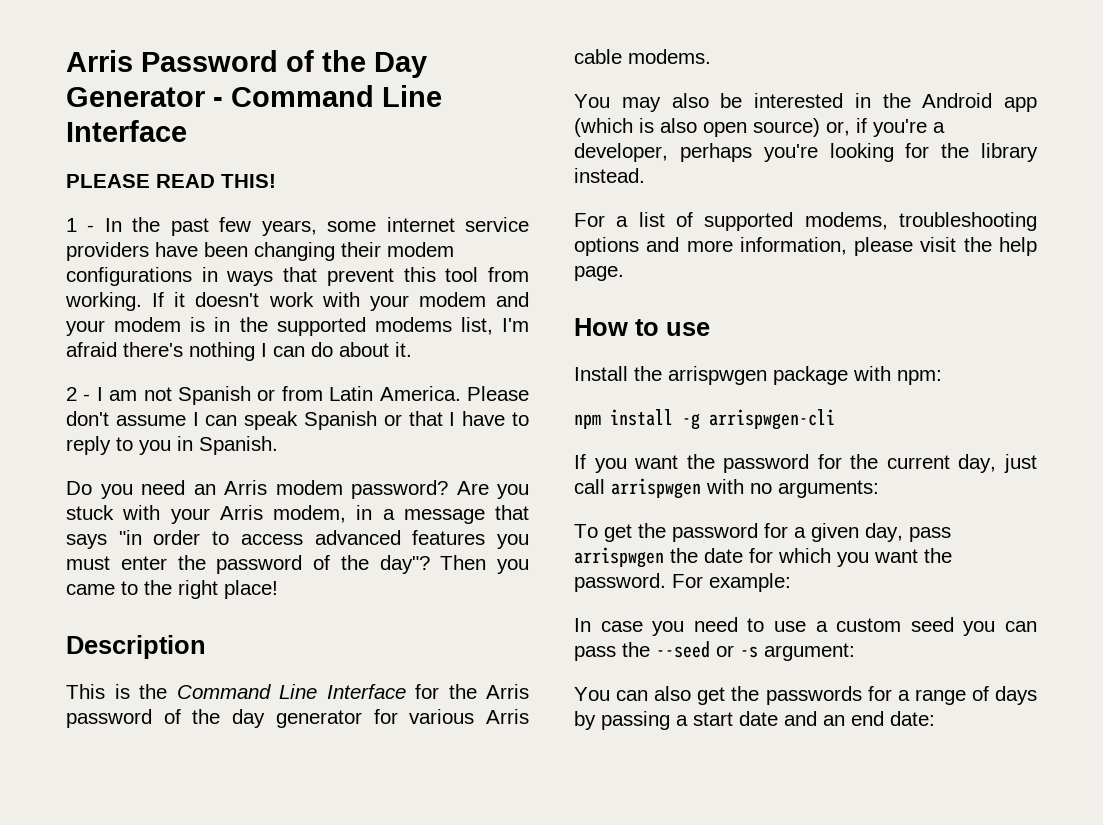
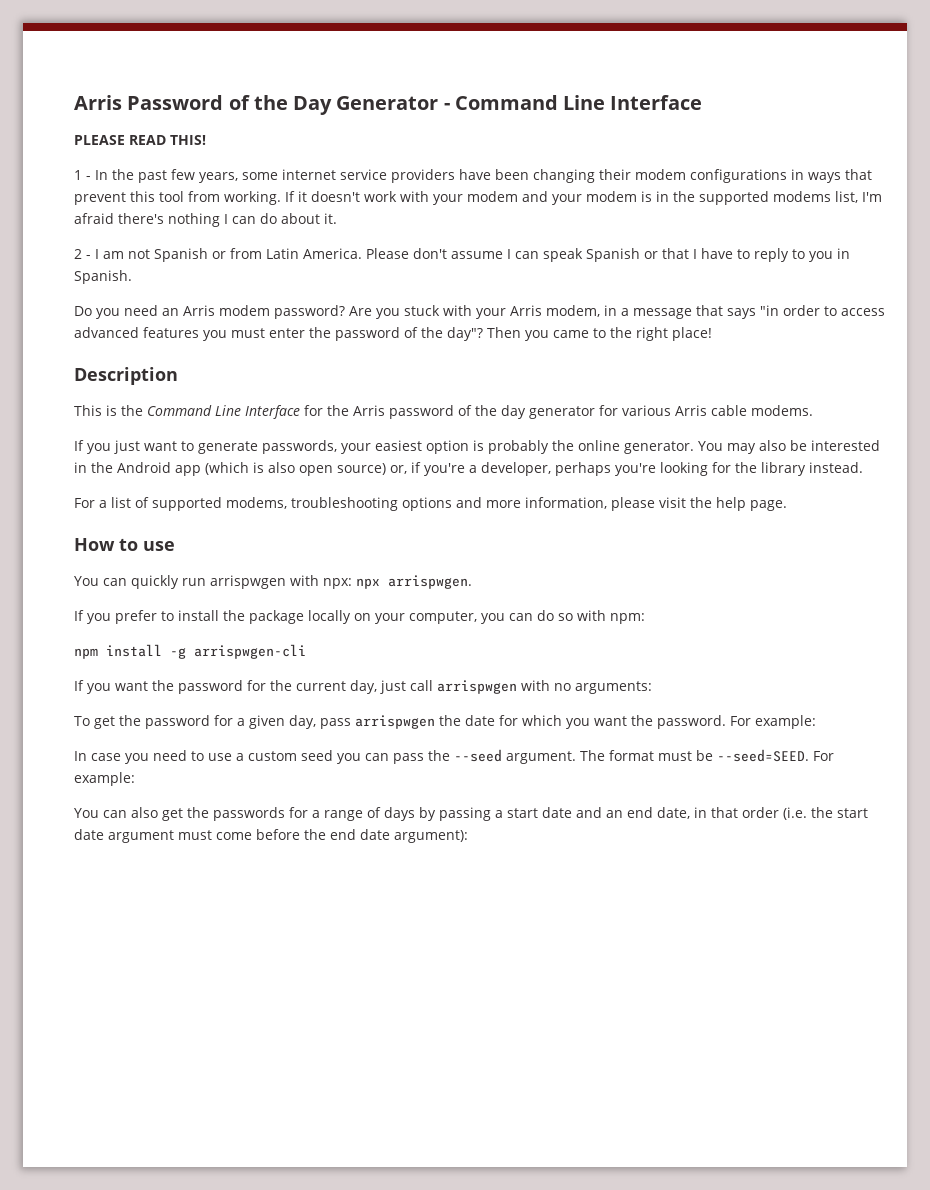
(711, 56) none -> [74,440,694,454] If you just want to generate passwords, your easiest option is probably the online generator.
[574,366,848,385] Install the arrispwgen package -> [74,575,472,589] [74,610,573,624] You can quickly run arrispwgen with npx: npx arrispwgen. // If you prefer to install the package locally on your computer, you can do so
[716,643,855,661] or -s argument: -> [506,749,834,764] [74,772,135,786] argument. The format must be --seed=SEED. For example:
[890,711,935,726] date: -> [657,807,868,820] [74,829,468,843] date, in that order (i.e. the start date argument must come before the end date argument):

